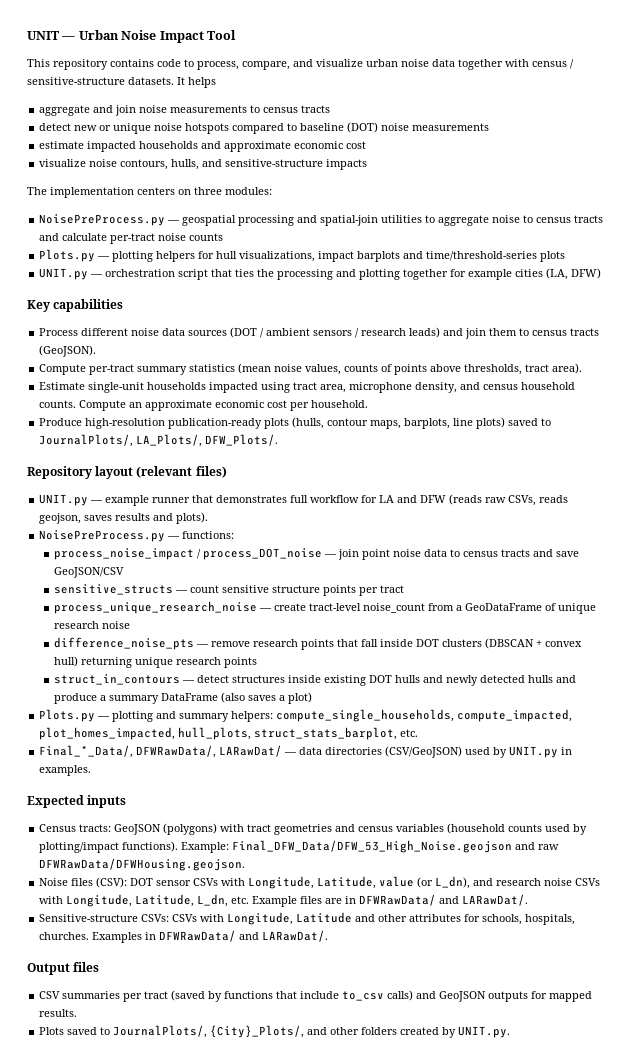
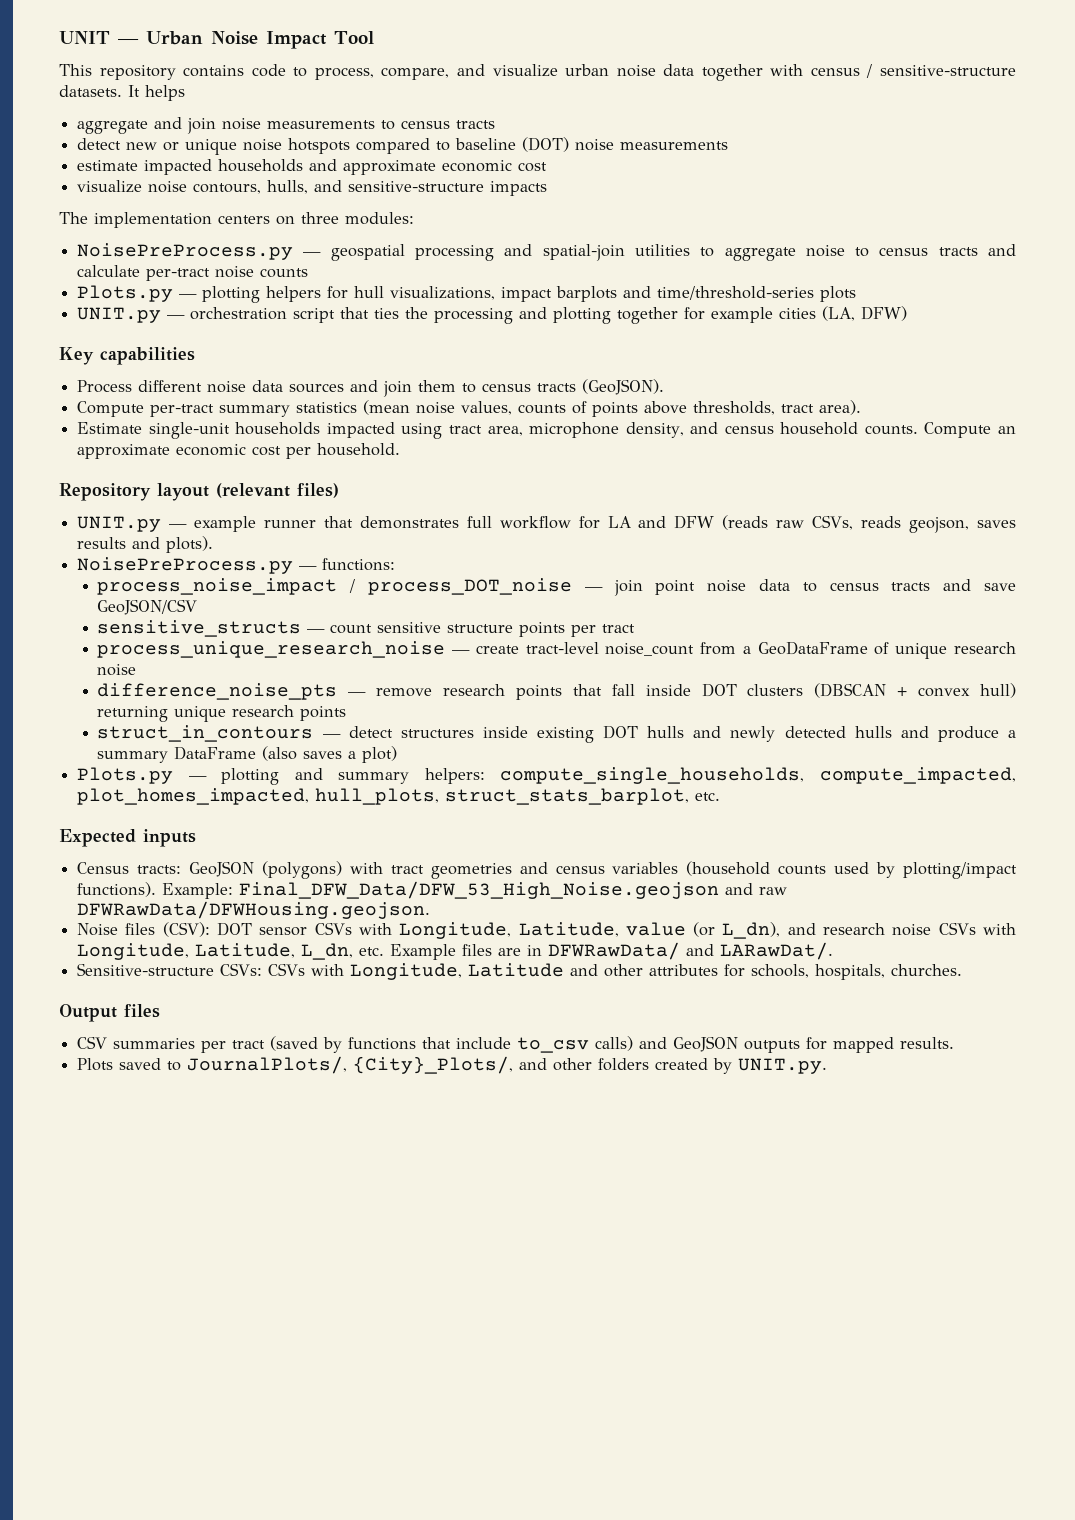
[230,327,441,338] (DOT / ambient sensors / research leads) -> (345, 388) none
[39,417,552,429] [39,434,279,447] // Produce high-resolution publication-ready plots (hulls, contour maps, barplots, line plots) saved to JournalPlots/, LA_Plots/, DFW_Plots/. -> (401, 449) none
[39,745,573,758] [39,765,92,776] // Final_*_Data/, DFWRawData/, LARawDat/ — data directories (CSV/GeoJSON) used by UNIT.py in examples. -> (721, 796) none
[92,930,329,943] Examples in DFWRawData/ and LARawDat/. -> (963, 970) none

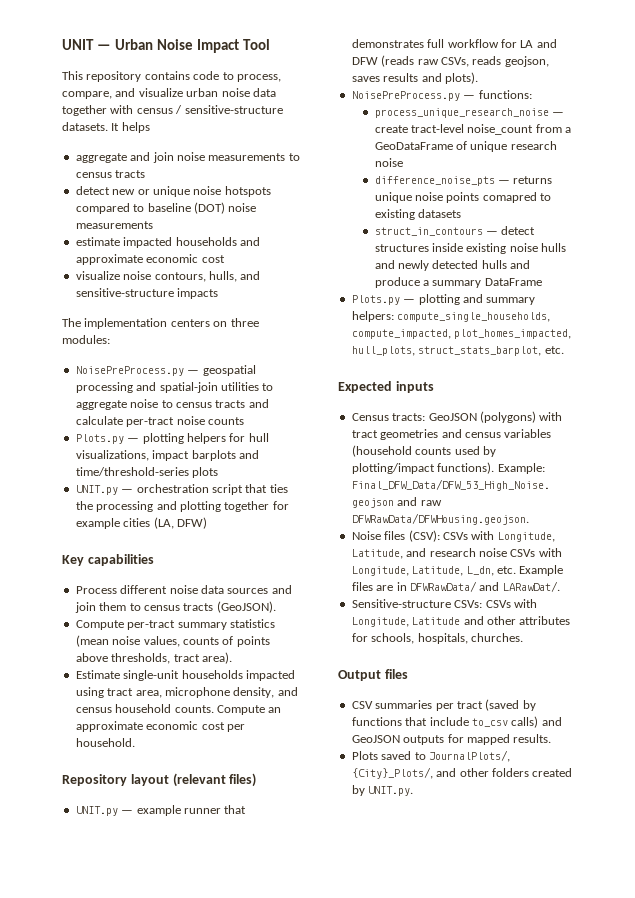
[97,578,1016,596] [97,599,198,615] [97,620,636,637] // process_noise_impact / process_DOT_noise — join point noise data to census tracts and save GeoJSON/CSV // sensitive_structs — count sensitive structure points per tract -> (532, 94) none
[376,683,1017,700] [97,705,347,722] remove research points that fall inside DOT clusters (DBSCAN + convex hull) returning unique research points -> [513,176,553,184] [374,192,552,203] [374,209,462,220] returns unique noise points comapred to existing datasets
[603,725,639,739] DOT -> [509,243,538,252] noise
[262,746,398,763] (also saves a plot) -> (542, 282) none
[217,922,781,939] DOT sensor CSVs with Longitude, Latitude, value (or L_dn), -> [442,531,555,542] [351,549,403,559] CSVs with Longitude, Latitude,

